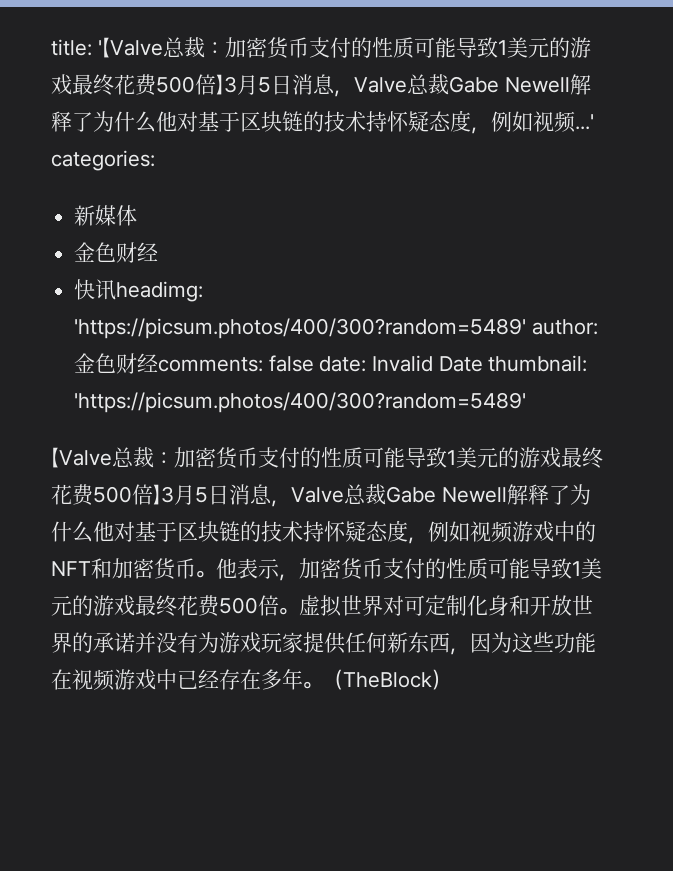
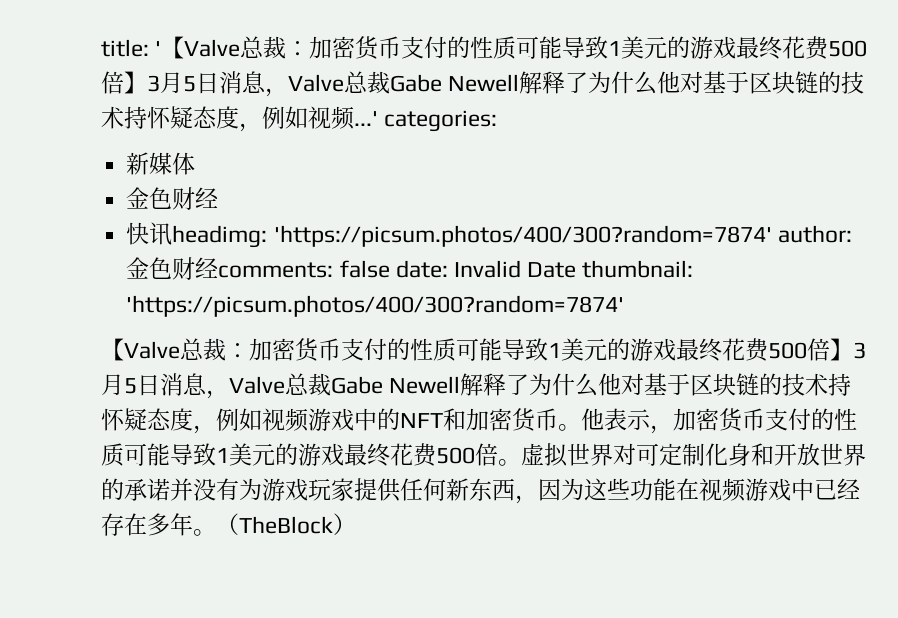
[74,318,527,339] 'https://picsum.photos/400/300?random=5489' -> [273,225,772,247] 'https://picsum.photos/400/300?random=7874'
[74,392,527,413] 'https://picsum.photos/400/300?random=5489' -> [126,295,625,317] 'https://picsum.photos/400/300?random=7874'

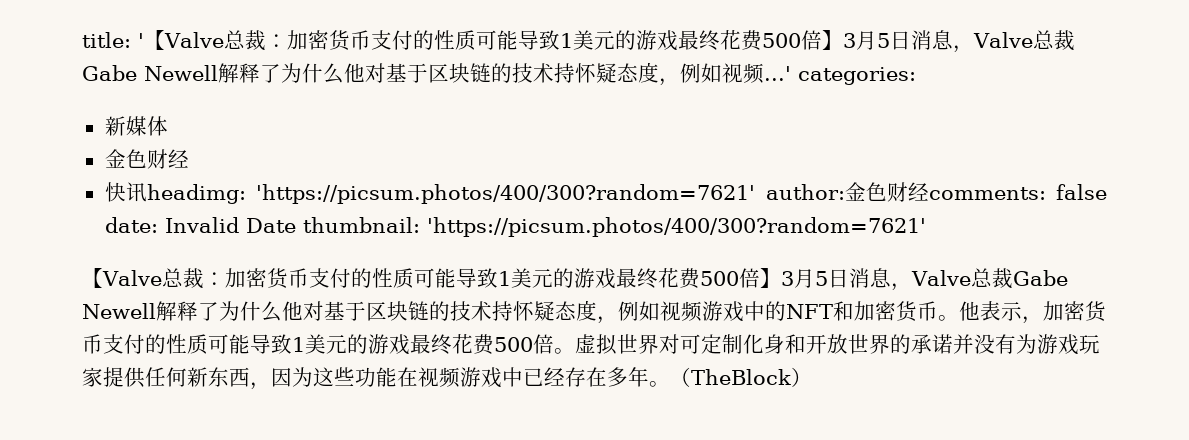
[273,225,772,247] 'https://picsum.photos/400/300?random=7874' -> [256,184,756,204] 'https://picsum.photos/400/300?random=7621'
[126,295,625,317] 'https://picsum.photos/400/300?random=7874' -> [426,217,926,237] 'https://picsum.photos/400/300?random=7621'

